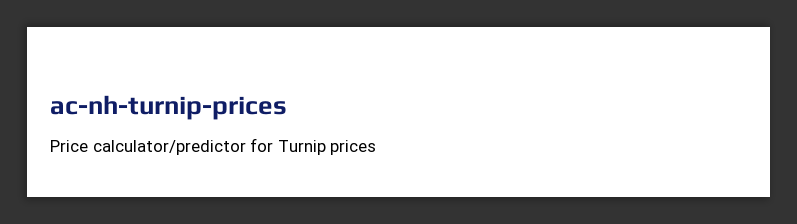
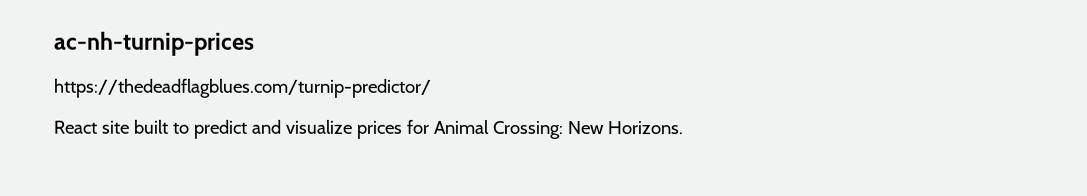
[50,138,377,155] Price calculator/predictor for Turnip prices -> [54,78,432,98] [53,119,683,140] https://thedeadflagblues.com/turnip-predictor/ // React site built to predict and visualize prices for Animal Crossing: New Horizons.

